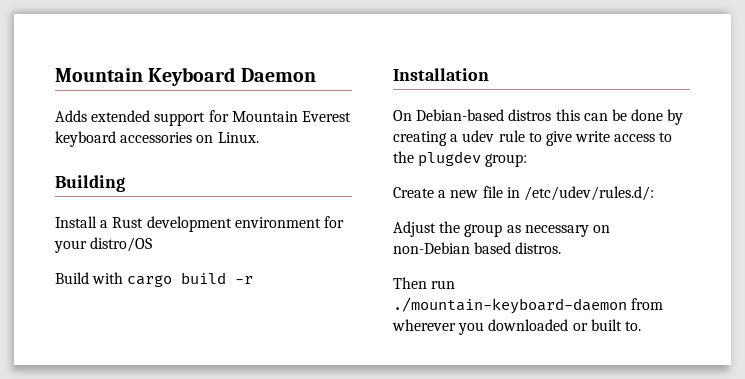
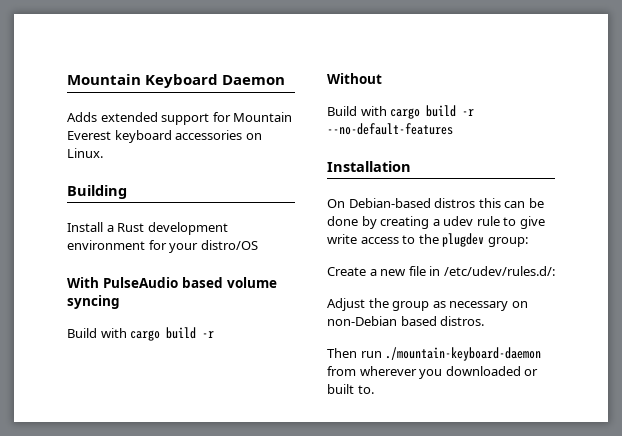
[55,272,254,287] // Build with cargo build -r -> [67,277,277,288] [67,295,120,309] [67,327,215,341] [327,73,382,84] [327,105,475,119] [327,123,453,135] // With PulseAudio based volume syncing // Build with cargo build -r // Without // Build with cargo build -r --no-default-features

